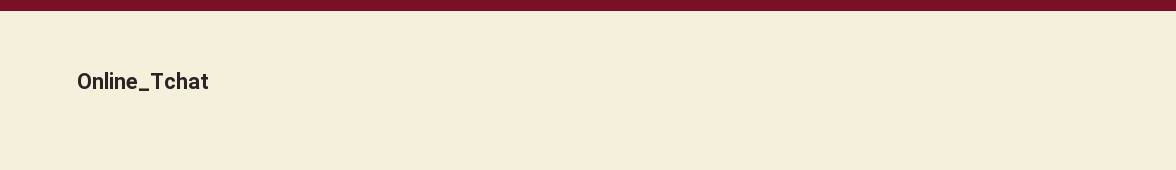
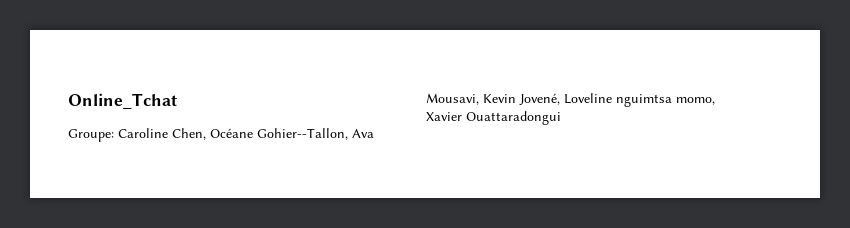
(209, 81) none -> [68,128,374,142] [426,93,715,107] [426,111,561,125] // Groupe: Caroline Chen, Océane Gohier--Tallon, Ava Mousavi, Kevin Jovené, Loveline nguimtsa momo, Xavier Ouattaradongui

